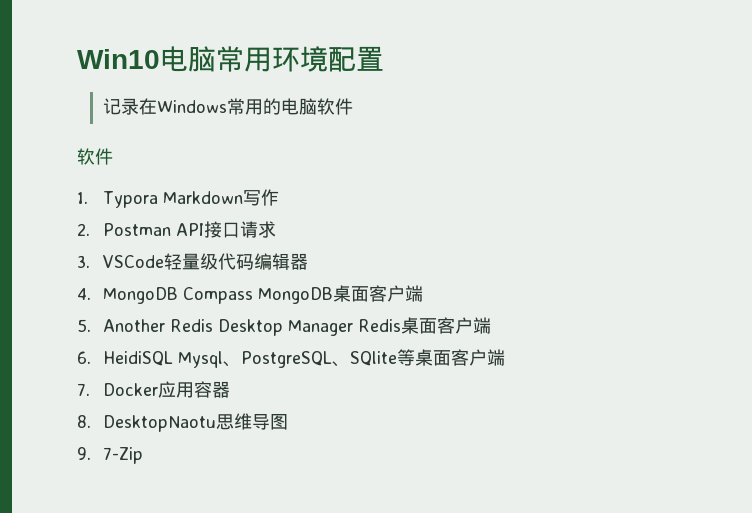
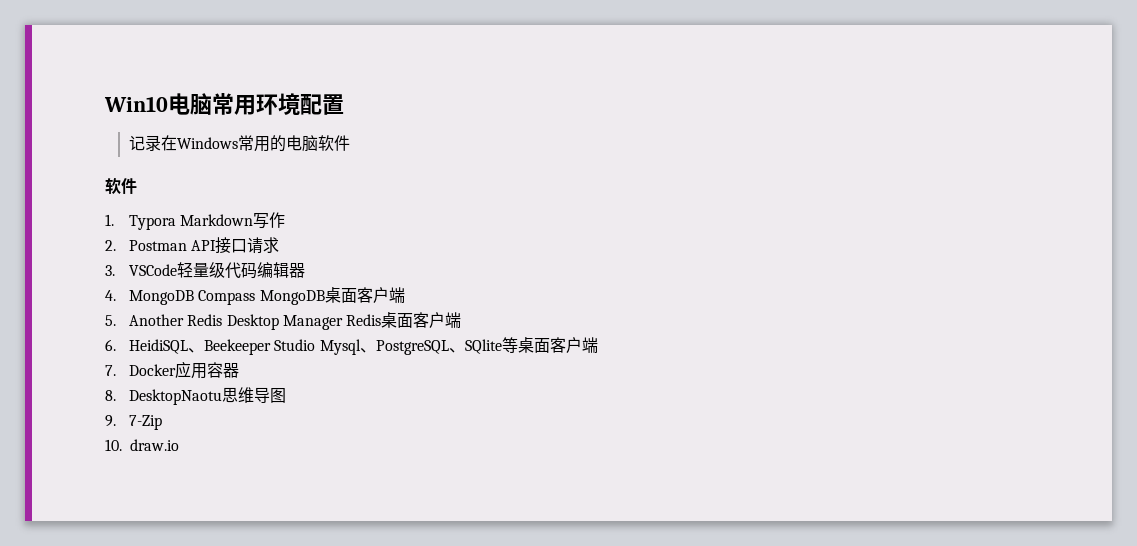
(173, 358) none -> [188,339,316,355] 、Beekeeper Studio
(143, 455) none -> [105,439,179,451] // 10. draw.io

